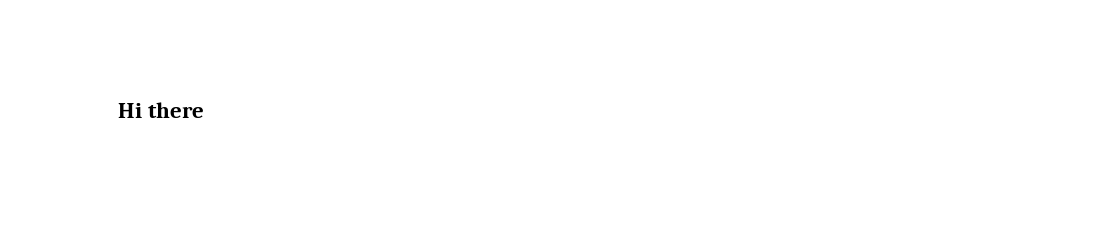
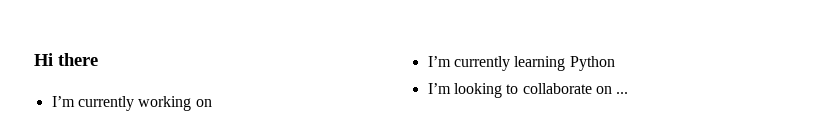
(205, 110) none -> [51,96,212,111] [427,56,615,71] [427,83,629,98] // I’m currently working on // I’m currently learning Python // I’m looking to collaborate on ...

